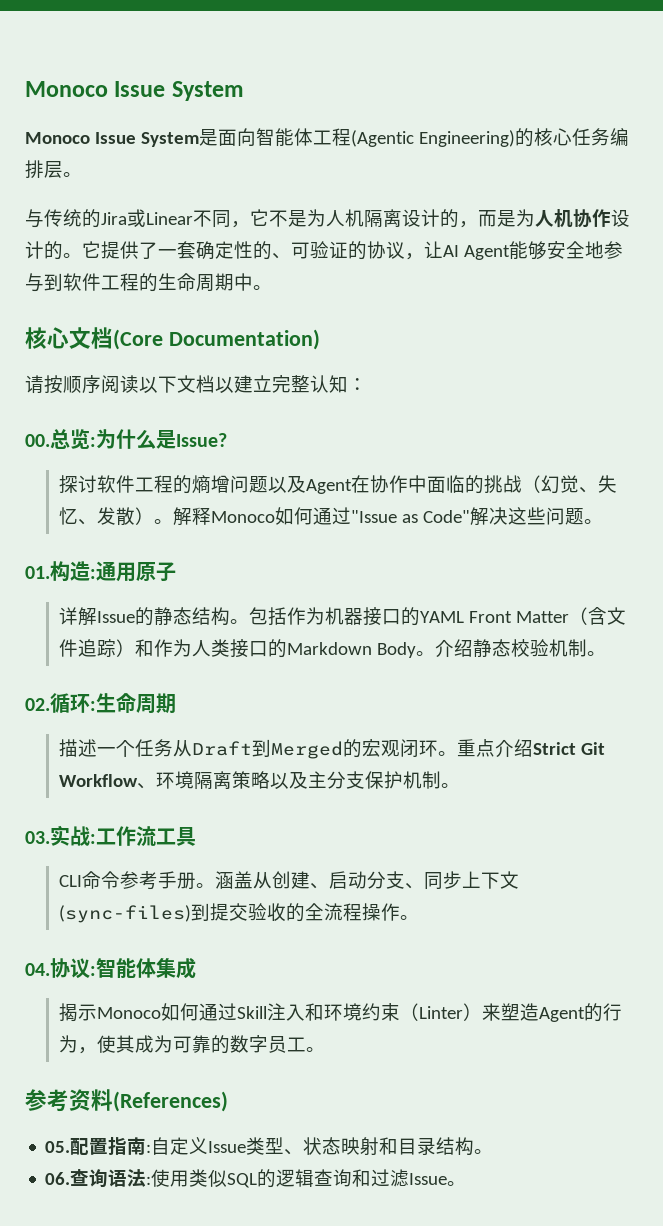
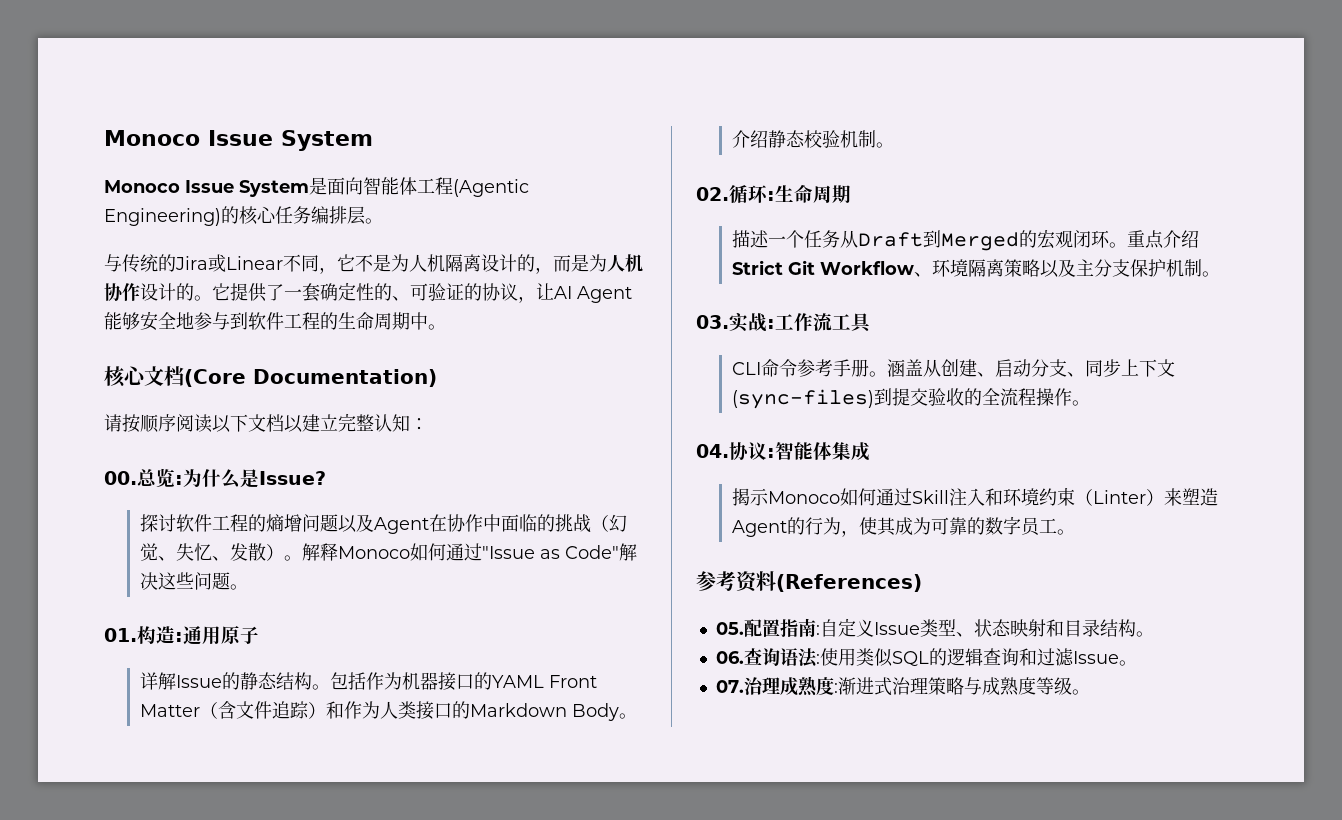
(467, 1183) none -> [715,676,1090,697] // 07.治理成熟度:渐进式治理策略与成熟度等级。

